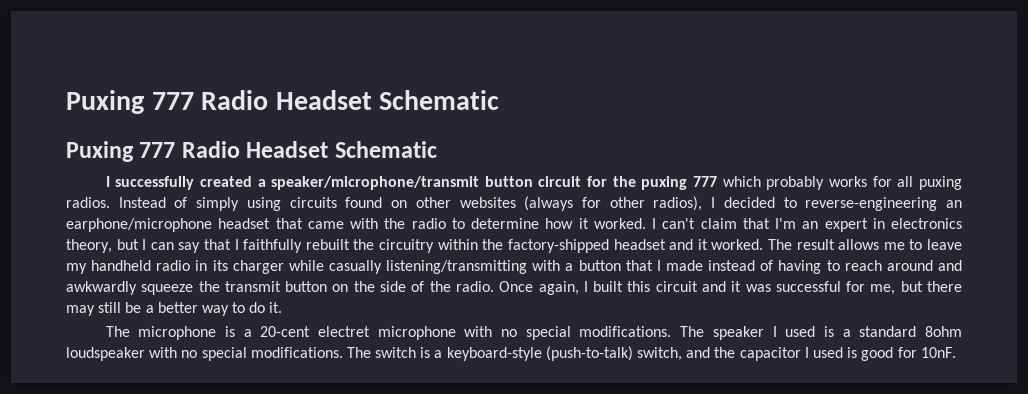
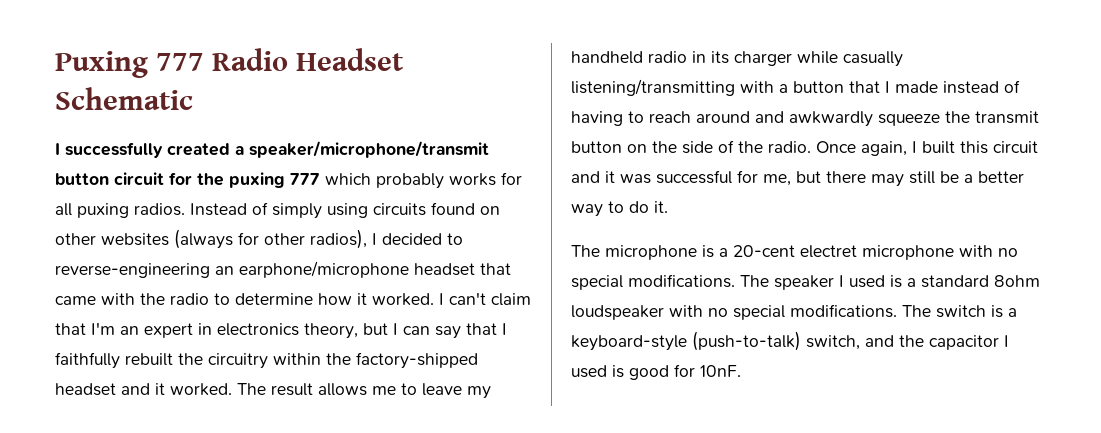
[66,90,500,114] [66,141,437,162] Puxing 777 Radio Headset Schematic // Puxing 777 Radio Headset Schematic -> [55,48,405,78] [55,87,193,110] Puxing 777 Radio Headset Schematic

